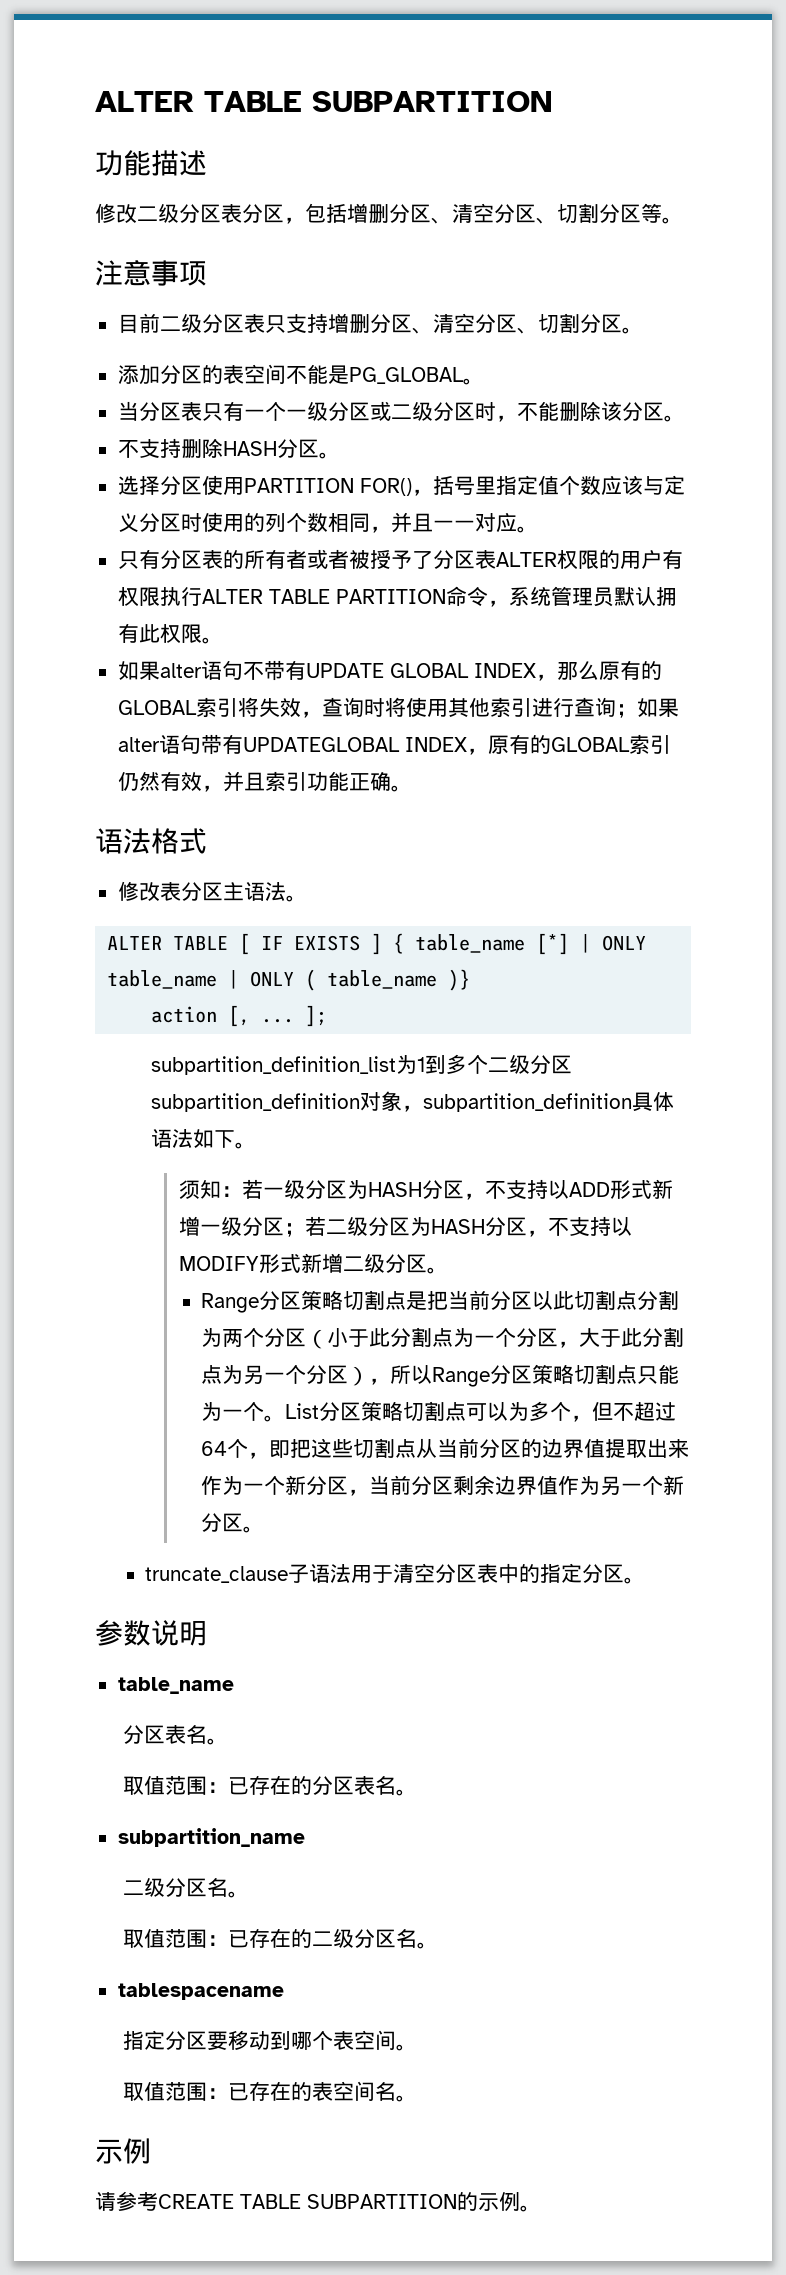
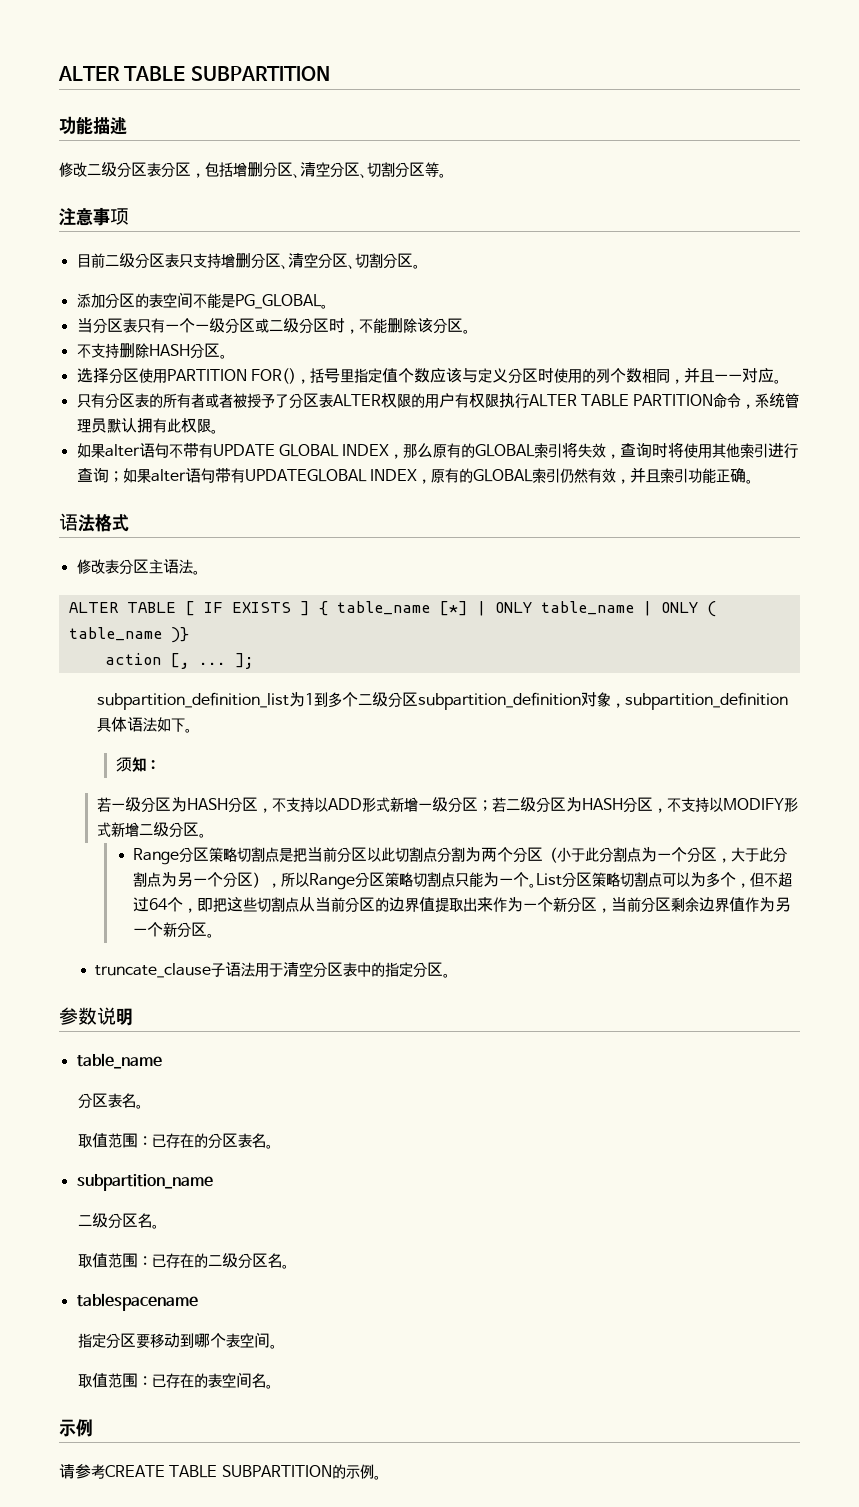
(242, 1191) none -> (160, 765) //

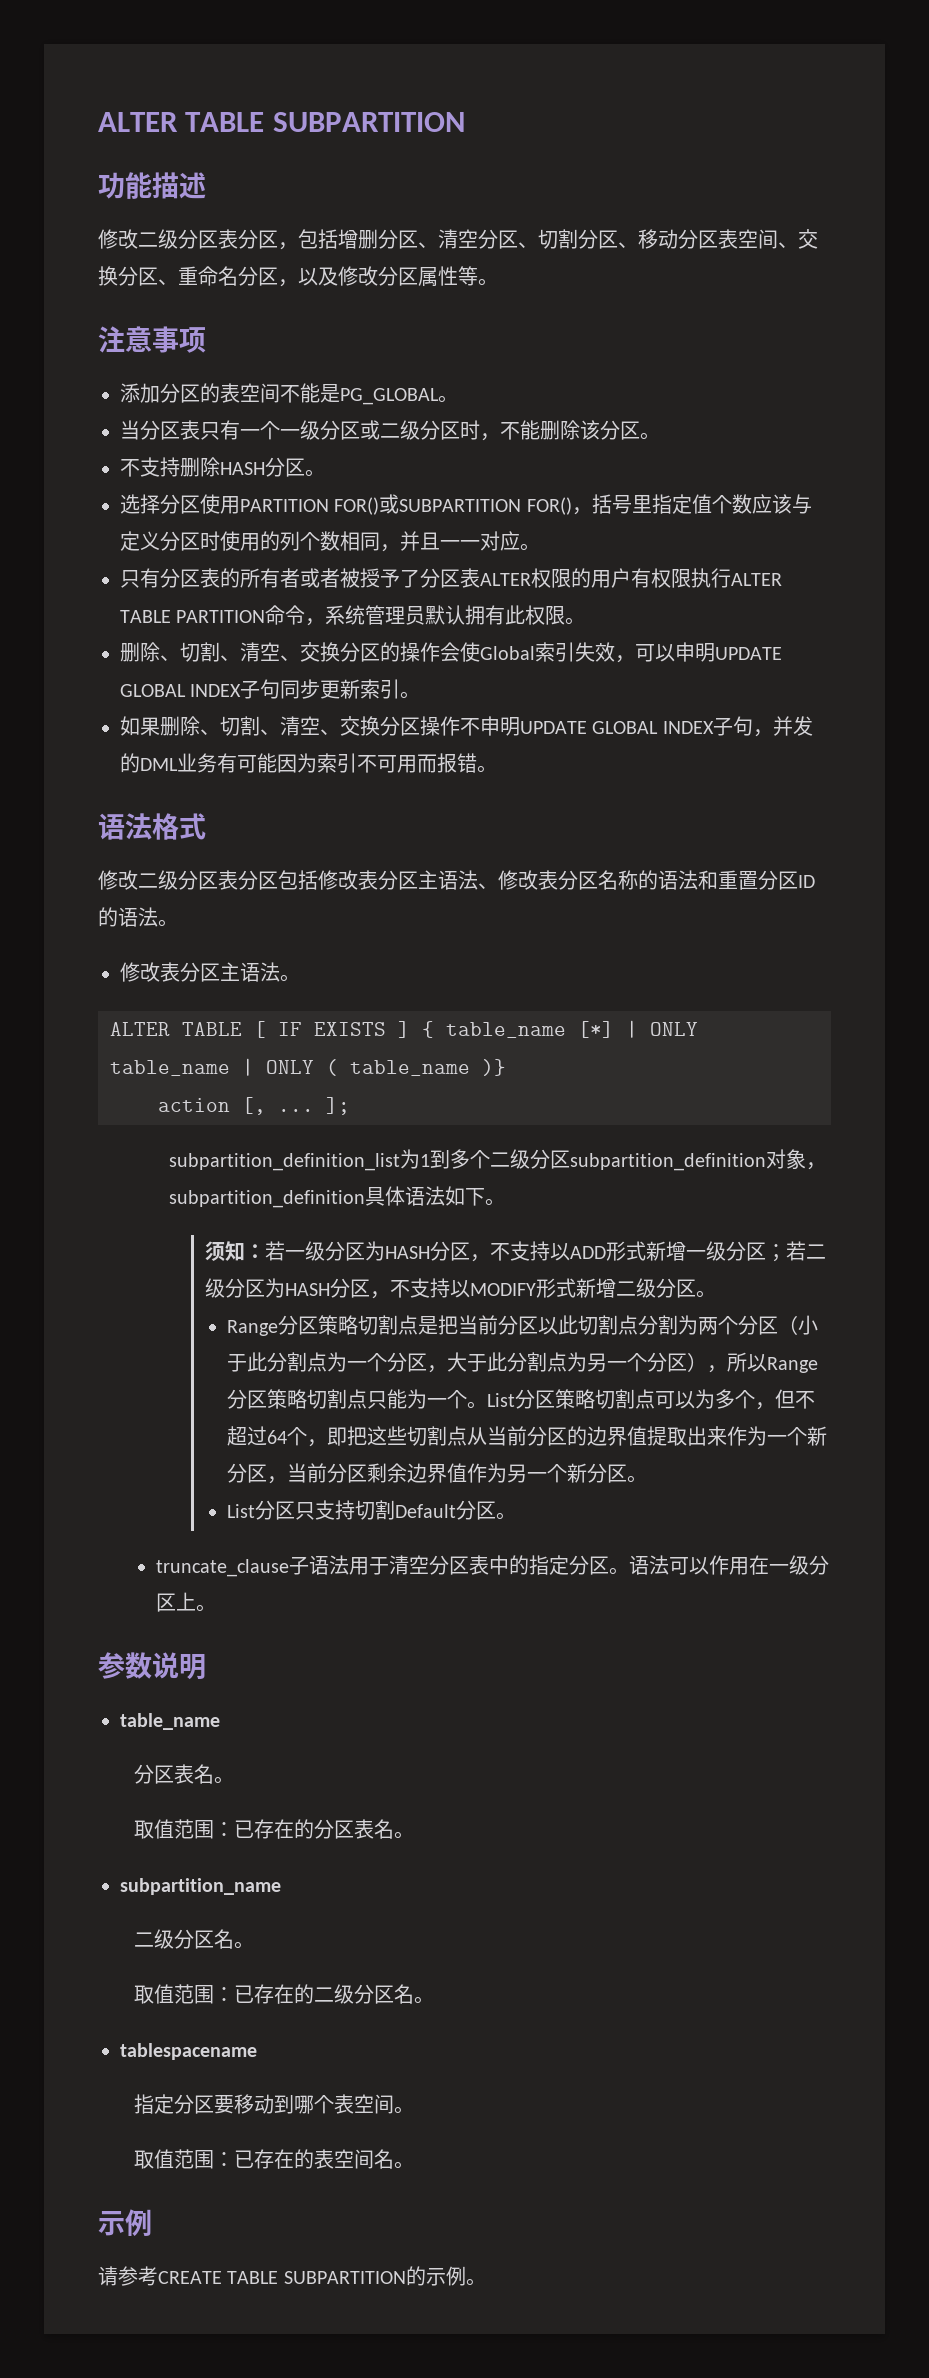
[425,162,446,178] [59,207,129,226] [76,253,420,269] 等。 // 注意事项 // 目前二级分区表只支持增删分区、清空分区、切割分区。 -> [618,229,818,249] [98,266,498,287] [98,326,206,353] 、移动分区表空间、交换分区、重命名分区，以及修改分区属性等。 // 注意事项
(296, 376) none -> [379,494,572,515] 或SUBPARTITION FOR()
[76,442,799,459] [76,467,753,484] [59,513,129,532] 如果alter语句不带有UPDATE GLOBAL INDEX，那么原有的GLOBAL索引将失效，查询时将使用其他索引进行查询；如果alter语句带有UPDATEGLOBAL INDEX，原有的GLOBAL索引仍然有效，并且索引功能正确。 // 语法格式 -> [120,642,782,663] [120,679,421,699] [120,716,813,737] [120,753,497,773] [98,813,206,840] [98,870,815,890] [98,907,178,927] 删除、切割、清空、交换分区的操作会使Global索引失效，可以申明UPDATE GLOBAL INDEX子句同步更新索引。 // 如果删除、切割、清空、交换分区操作不申明UPDATE GLOBAL INDEX子句，并发的DML业务有可能因为索引不可用而报错。 // 语法格式 // 修改二级分区表分区包括修改表分区主语法、修改表分区名称的语法和重置分区ID的语法。
(160, 765) // -> (265, 1251) none
(215, 935) none -> [226,1500,516,1520] // List分区只支持切割Default分区。
(451, 975) none -> [628,1555,829,1575] [155,1592,216,1612] 语法可以作用在一级分区上。

